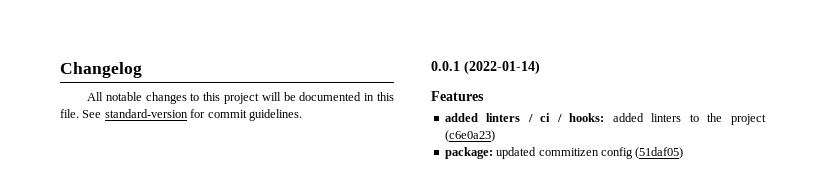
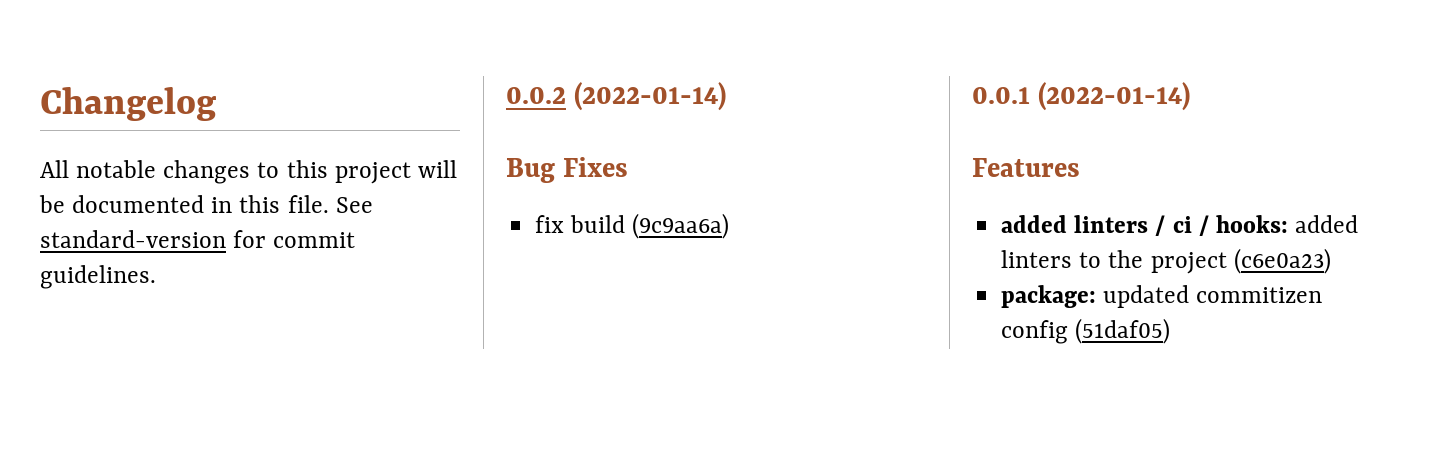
(302, 115) none -> [506,82,727,111] [506,157,629,183] [535,213,730,239] // 0.0.2 (2022-01-14) // Bug Fixes // fix build (9c9aa6a)

